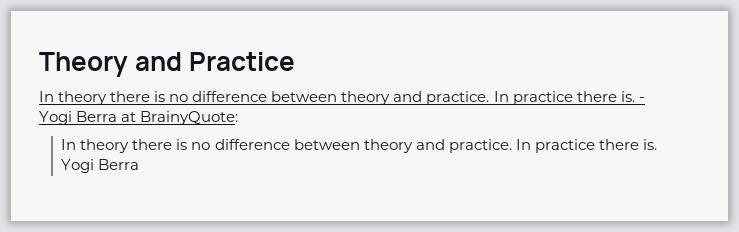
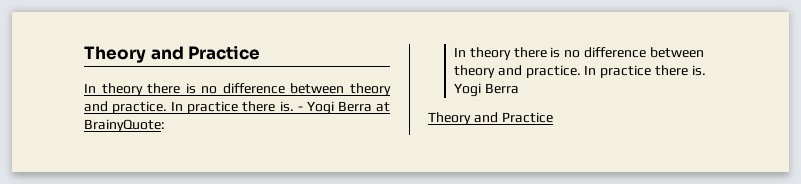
(140, 164) none -> [428,112,553,125] // Theory and Practice

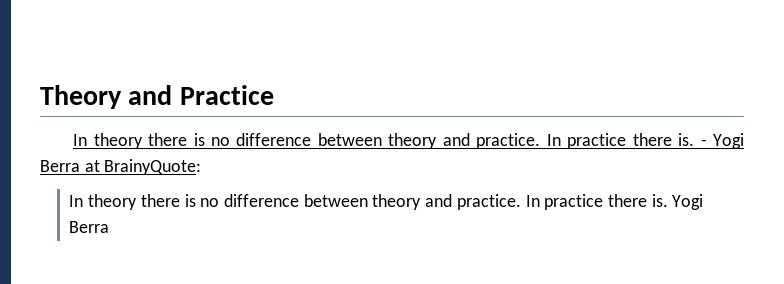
[428,112,553,125] // Theory and Practice -> (110, 227) none

